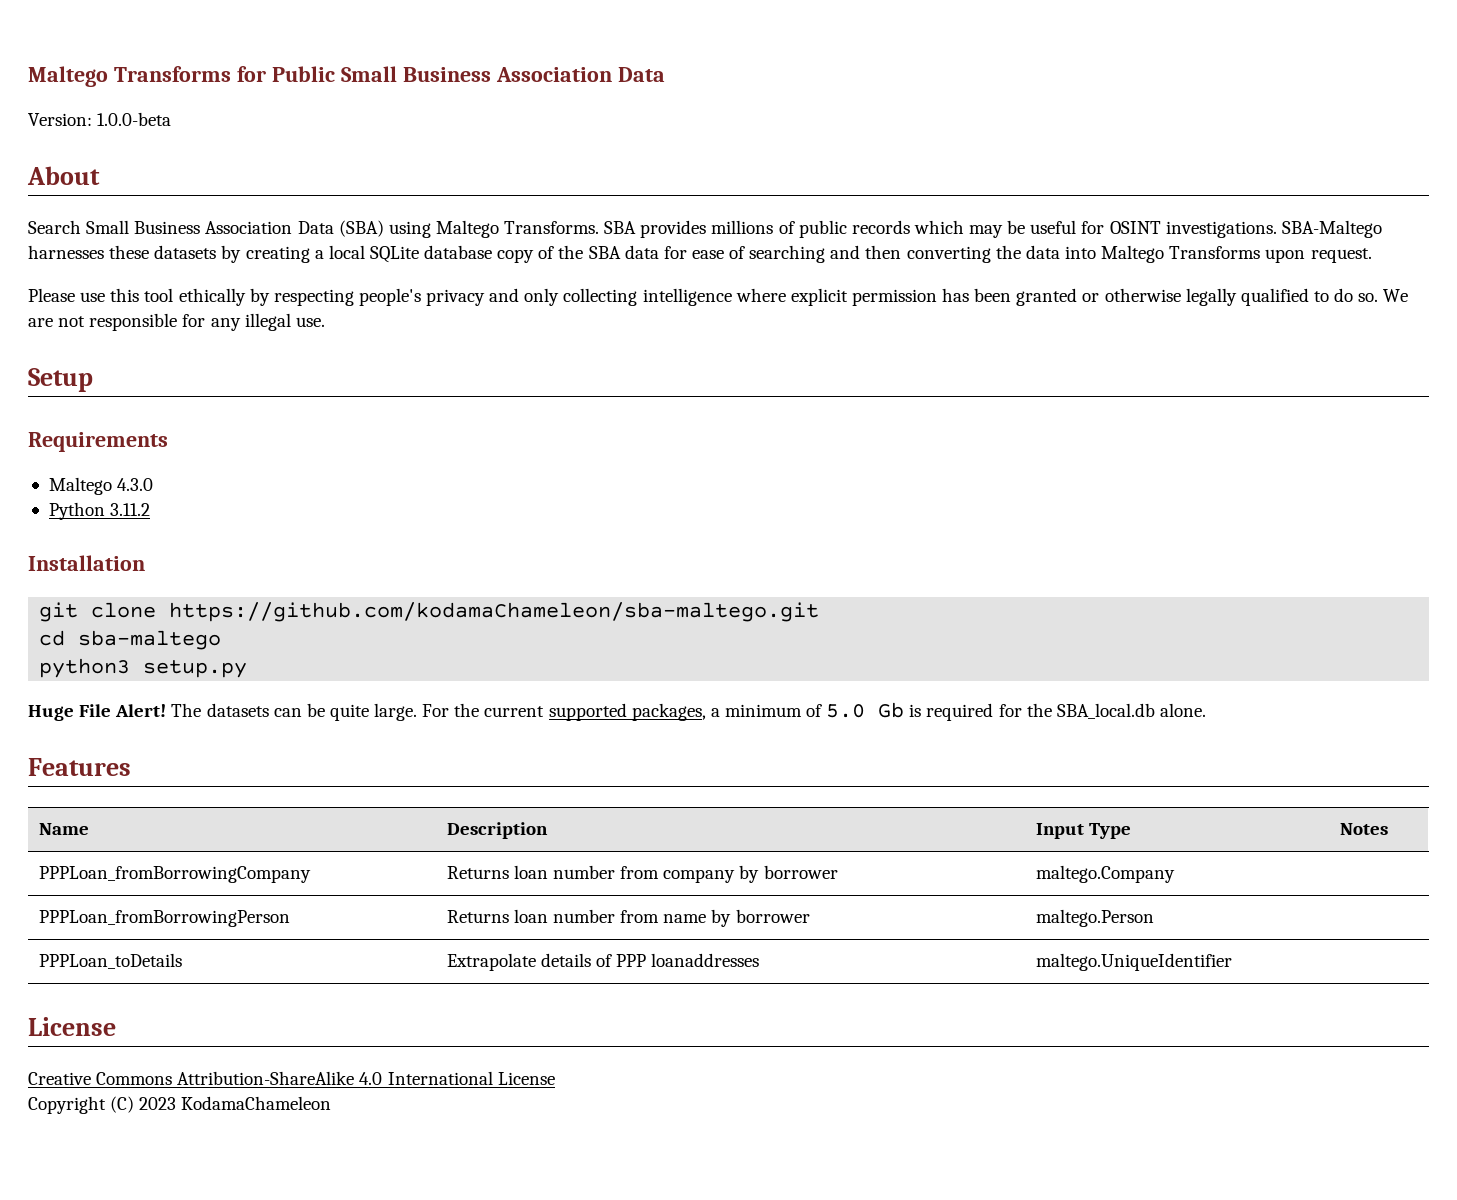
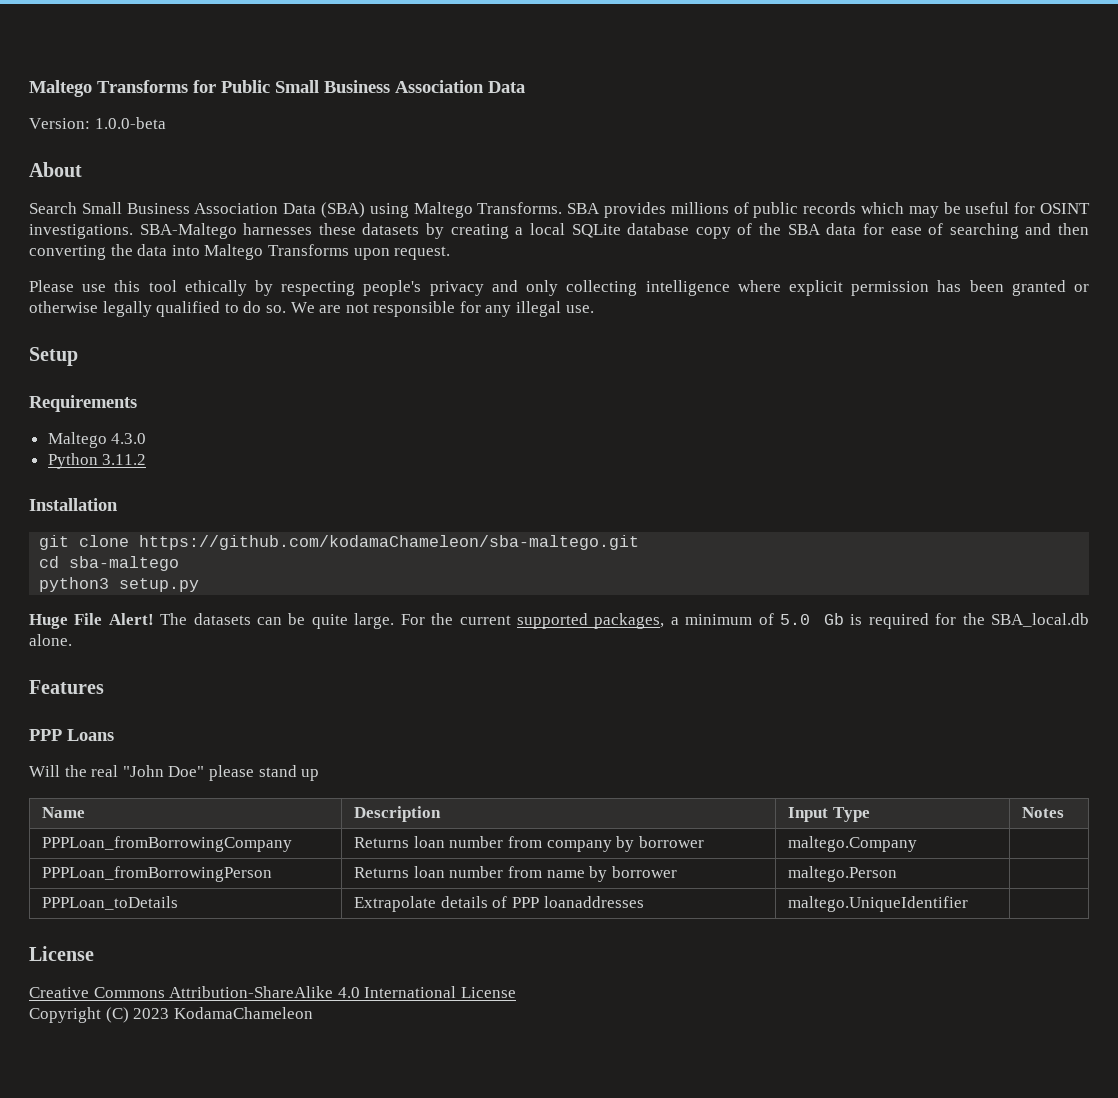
(131, 767) none -> [29,729,114,741] [29,765,320,781] // PPP Loans // Will the real "John Doe" please stand up

